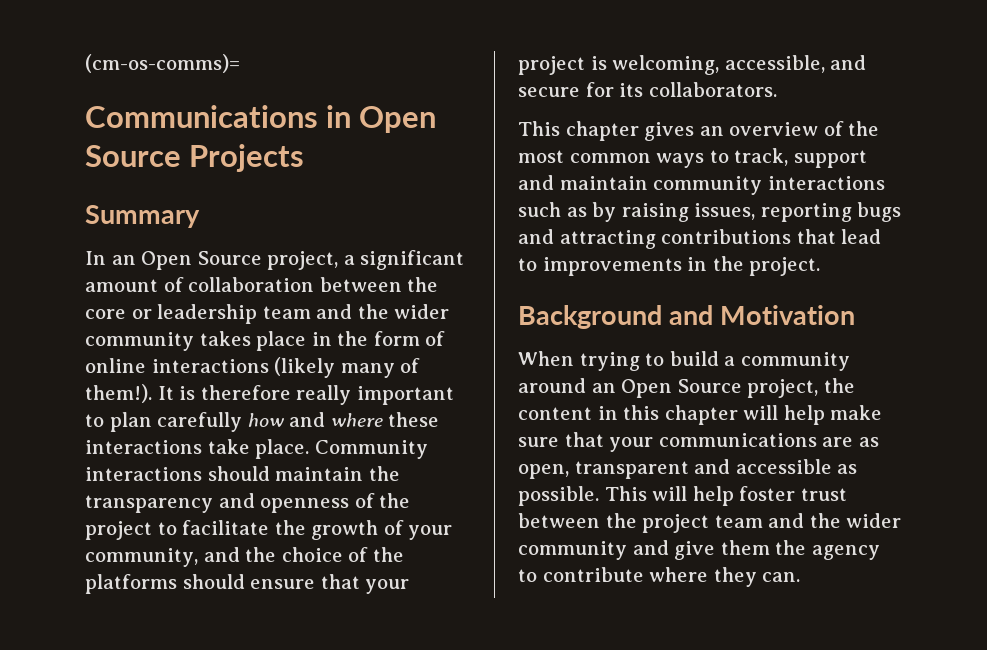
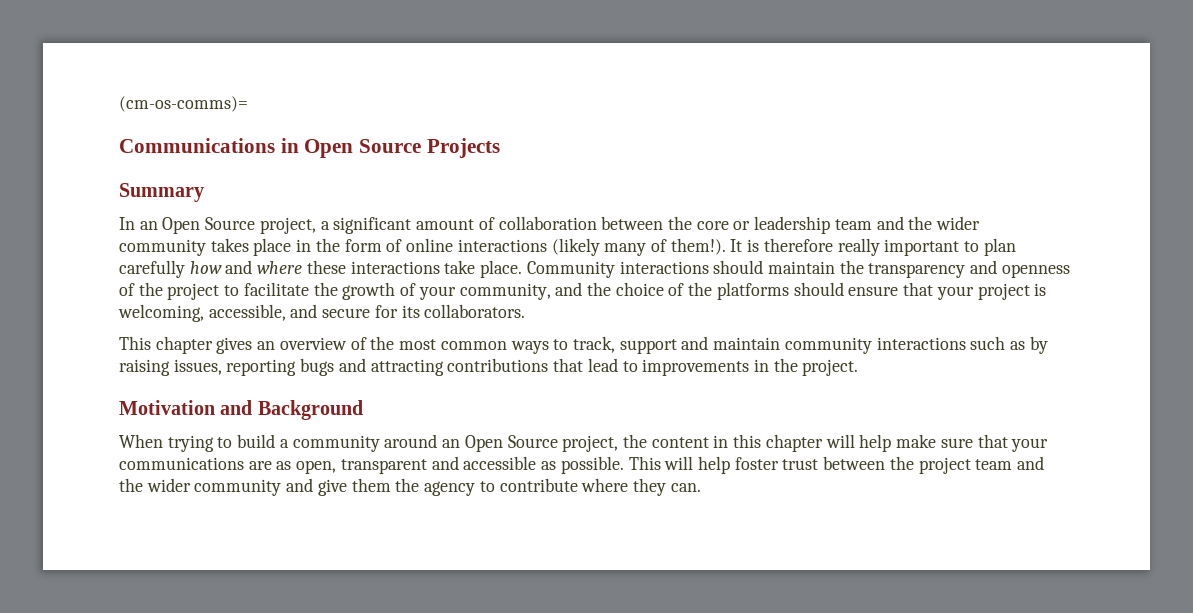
(821, 266) none -> [119,400,253,415] Motivation and
[669,305,856,325] and Motivation -> (363, 410) none

